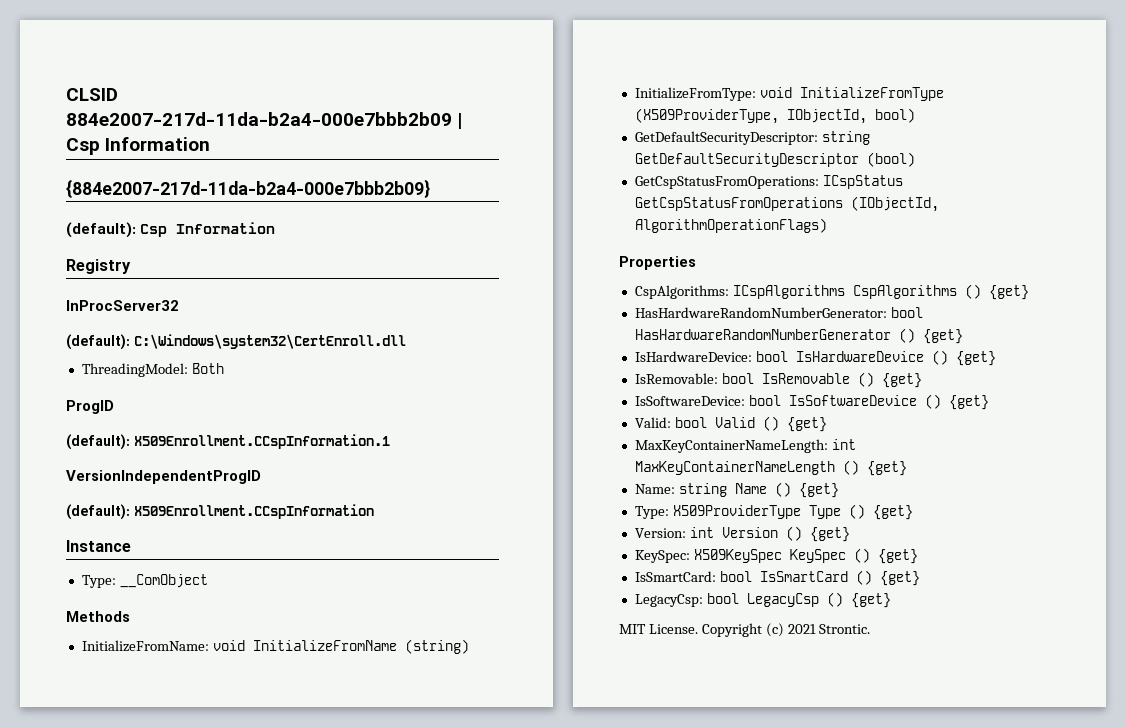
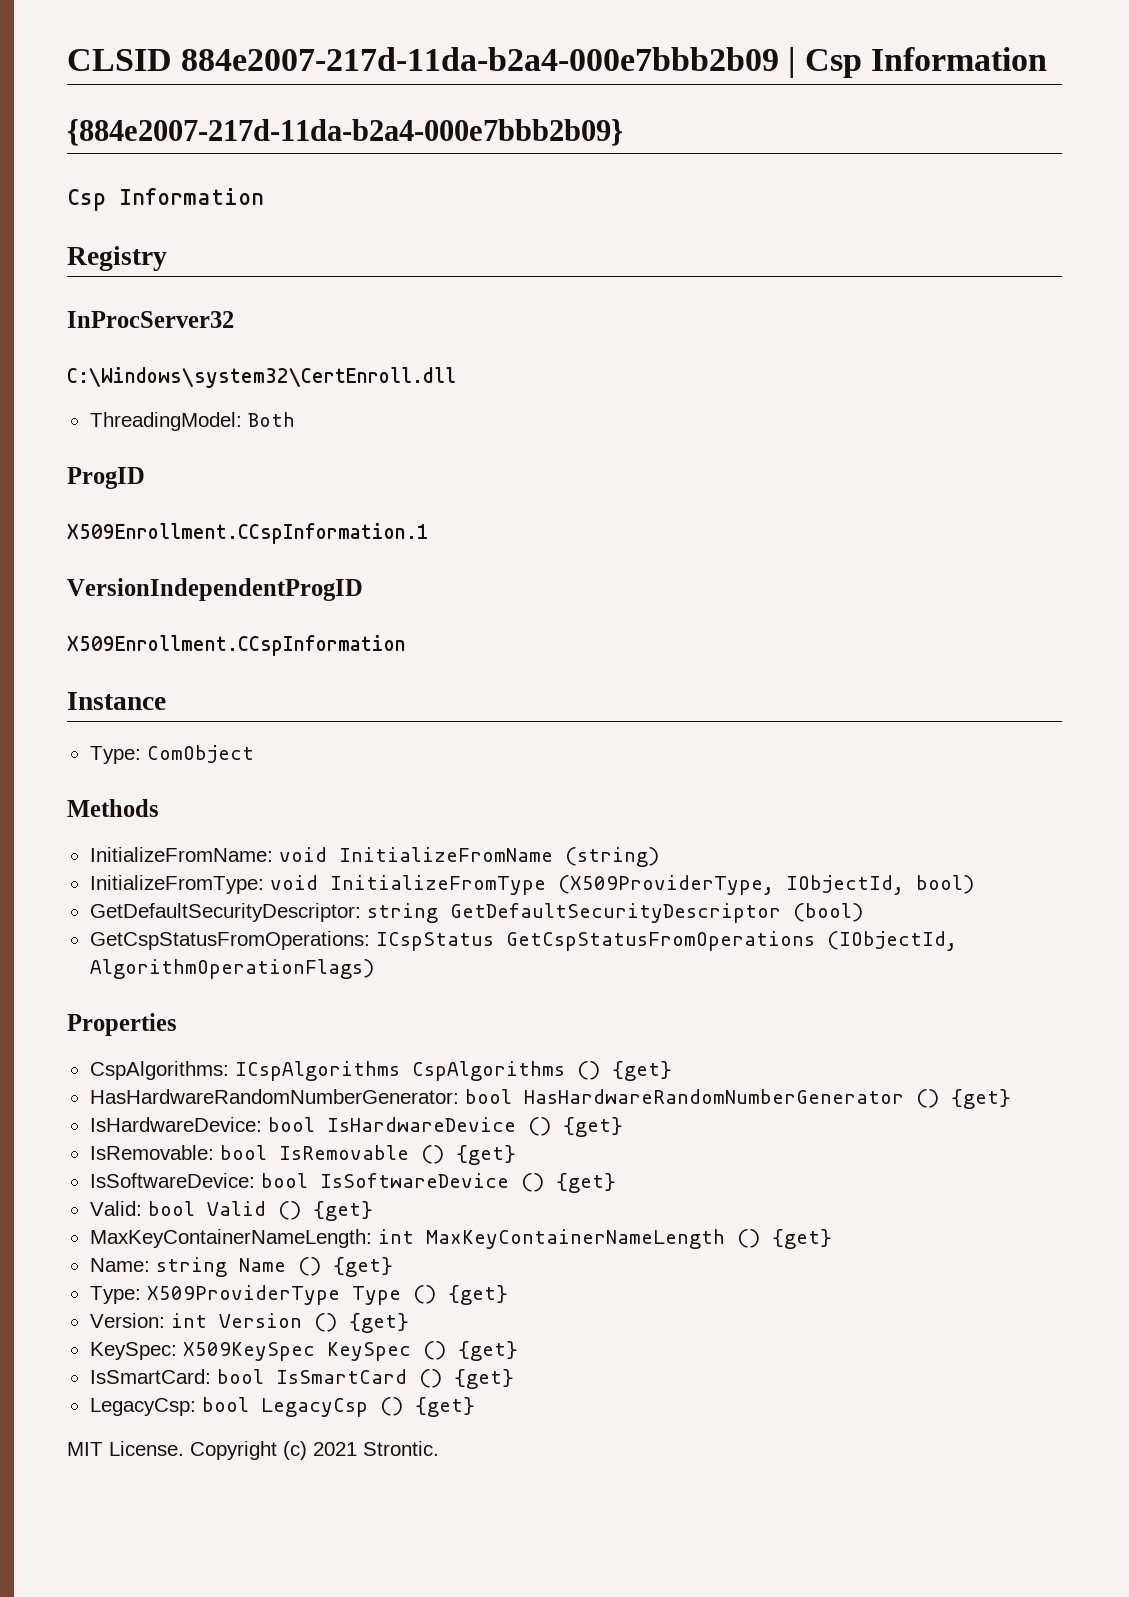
[66,222,136,238] (default): -> (623, 132) none
[66,334,130,350] (default): -> (234, 319) none
[66,434,130,450] (default): -> (145, 478) none
[66,504,130,520] (default): -> (363, 589) none
[119,574,208,588] __ComObject -> [146,745,254,763] ComObject

